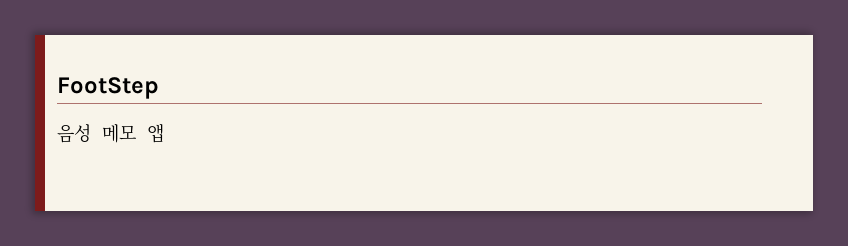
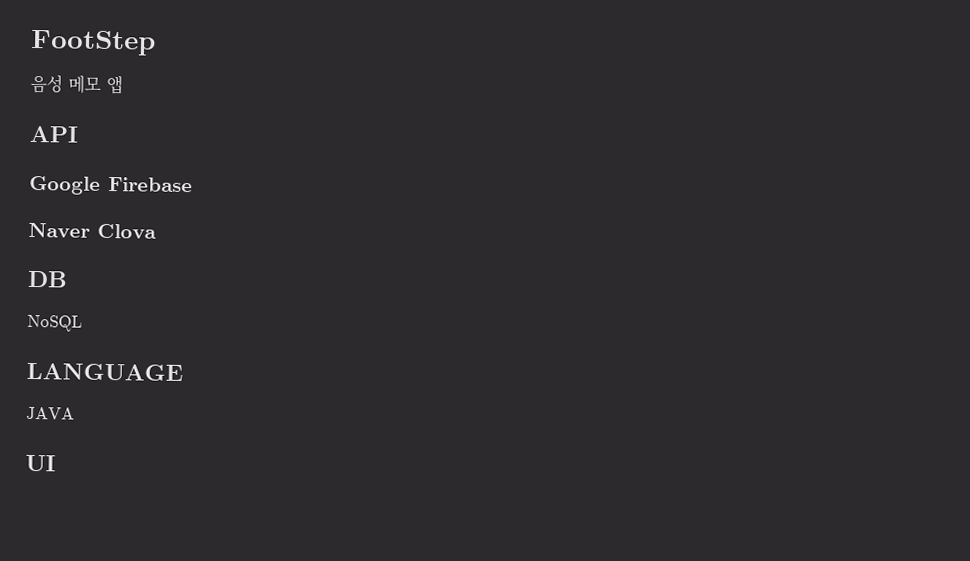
(164, 133) none -> [29,125,79,143] [29,175,193,195] [28,222,157,239] [27,270,68,288] [27,314,83,332] [26,362,183,381] [26,406,75,420] [25,454,56,472] // API // Google Firebase // Naver Clova // DB // NoSQL // LANGUAGE // JAVA // UI

